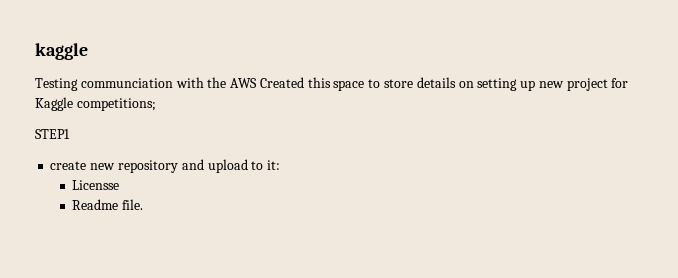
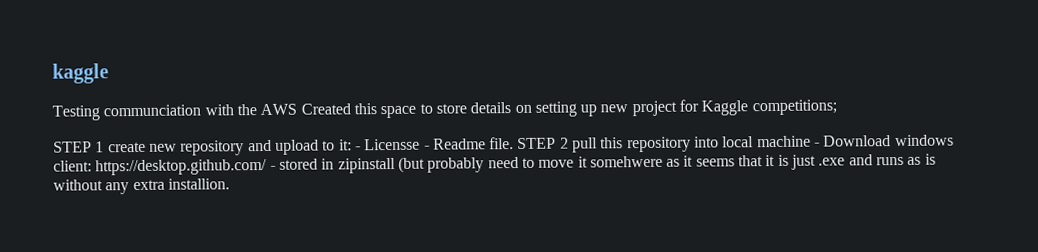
[35,129,70,139] STEP1 // -> [53,141,105,153] STEP 1
(281, 165) // -> [354,146,361,151] -
(120, 185) // -> [423,145,430,150] -
(143, 204) none -> [517,134,954,153] [53,153,936,176] [53,178,230,195] STEP 2 pull this repository into local machine - Download windows client: https://desktop.github.com/ - stored in zipinstall (but probably need to move it somehwere as it seems that it is just .exe and runs as is without any extra installion.

